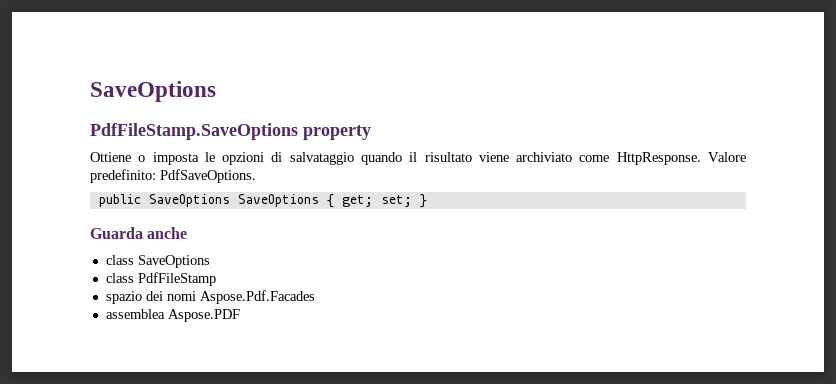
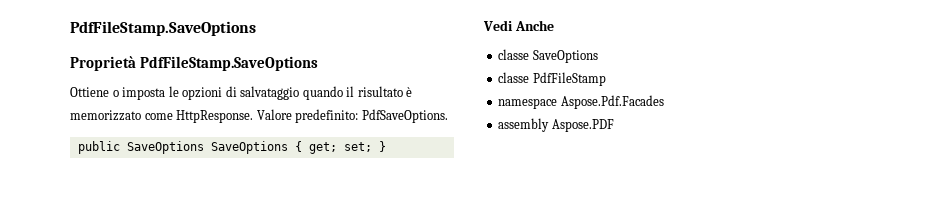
[90,81,216,102] [90,123,371,140] SaveOptions // PdfFileStamp.SaveOptions property -> [70,21,256,36] [70,56,318,71] PdfFileStamp.SaveOptions // Proprietà PdfFileStamp.SaveOptions
[478,152,573,162] viene archiviato -> [406,87,413,97] [70,110,141,121] è memorizzato
[90,227,188,239] [105,255,210,268] [105,273,134,283] Guarda anche // class SaveOptions // class -> [483,20,554,31] [498,49,598,63] [498,72,530,83] Vedi Anche // classe SaveOptions // classe
[105,291,196,304] spazio dei nomi -> [498,98,558,109] namespace
[105,309,165,319] assemblea -> [498,118,550,132] assembly

